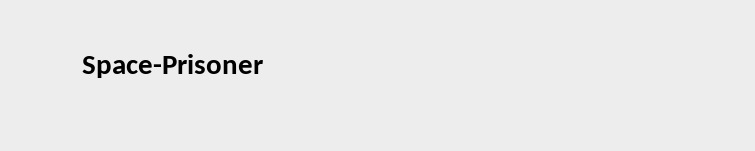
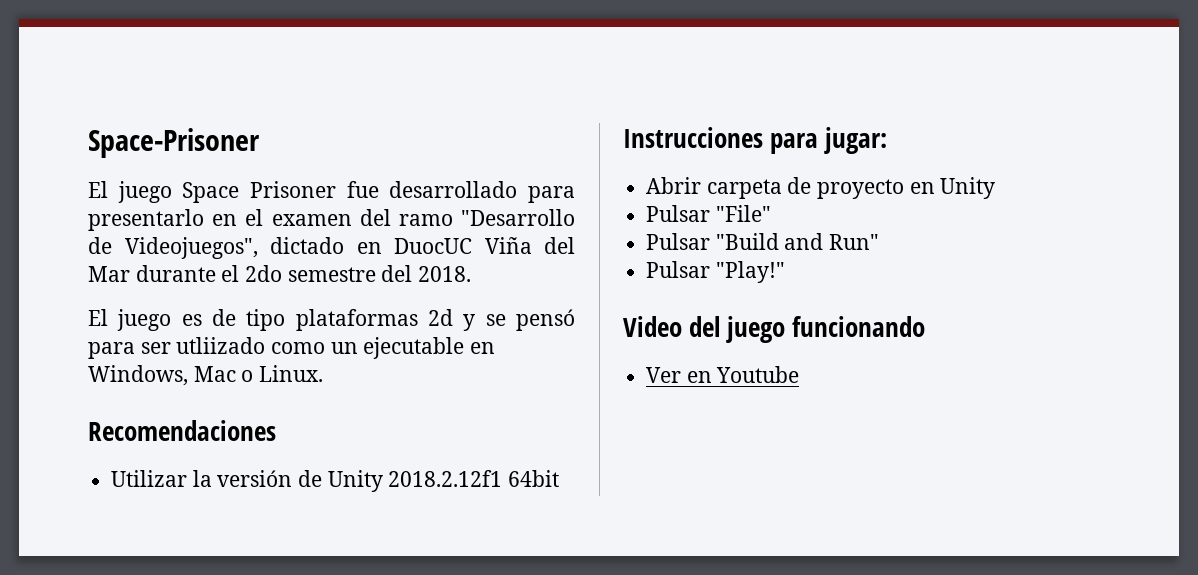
(263, 66) none -> [88,181,575,203] [88,209,575,231] [88,237,575,259] [88,265,472,282] [88,309,575,331] [88,337,496,359] [88,365,324,386] [88,420,276,441] [111,470,560,492] [623,127,888,154] [646,177,996,199] [646,205,771,222] [646,233,880,250] [646,261,785,283] [623,316,926,343] [646,366,800,383] // El juego Space Prisoner fue desarrollado para presentarlo en el examen del ramo "Desarrollo de Videojuegos", dictado en DuocUC Viña del Mar durante el 2do semestre del 2018. // El juego es de tipo plataformas 2d y se pensó para ser utliizado como un ejecutable en Windows, Mac o Linux. // Recomendaciones // Utilizar la versión de Unity 2018.2.12f1 64bit // Instrucciones para jugar: // Abrir carpeta de proyecto en Unity // Pulsar "File" // Pulsar "Build and Run" // Pulsar "Play!" // Video del juego funcionando // Ver en Youtube

